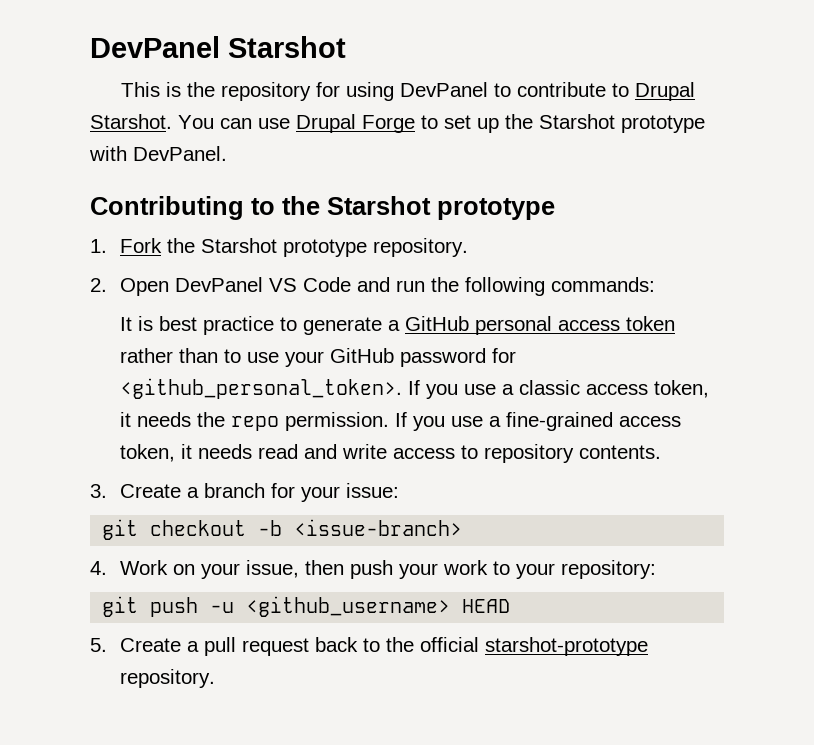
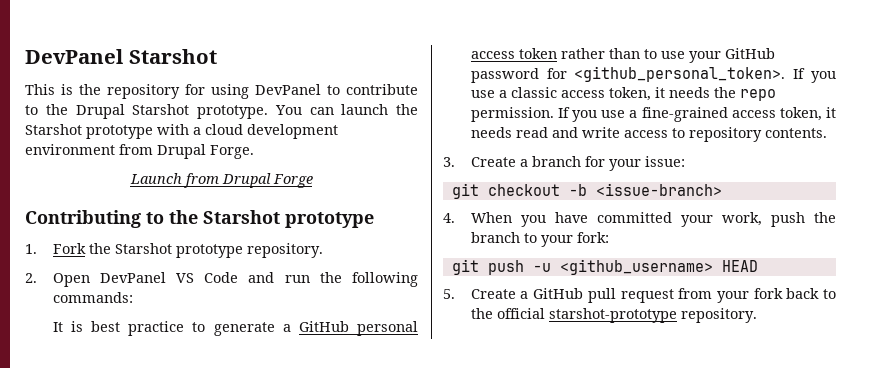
[634,82,695,101] [90,114,705,133] [89,146,227,161] Drupal Starshot. You can use Drupal Forge to set up the Starshot prototype with DevPanel. -> [45,104,418,119] [25,124,338,139] [25,144,254,159] [129,173,313,188] the Drupal Starshot prototype. You can launch the Starshot prototype with a cloud development environment from Drupal Forge. // Launch from Drupal Forge
[119,560,488,579] Work on your issue, then push your work -> [470,212,836,227] [470,232,520,243] When you have committed your work, push the branch
[560,560,656,579] repository: -> [576,232,609,243] fork:
(199, 646) none -> [533,288,584,299] GitHub
(309, 647) none -> [678,288,783,303] from your fork

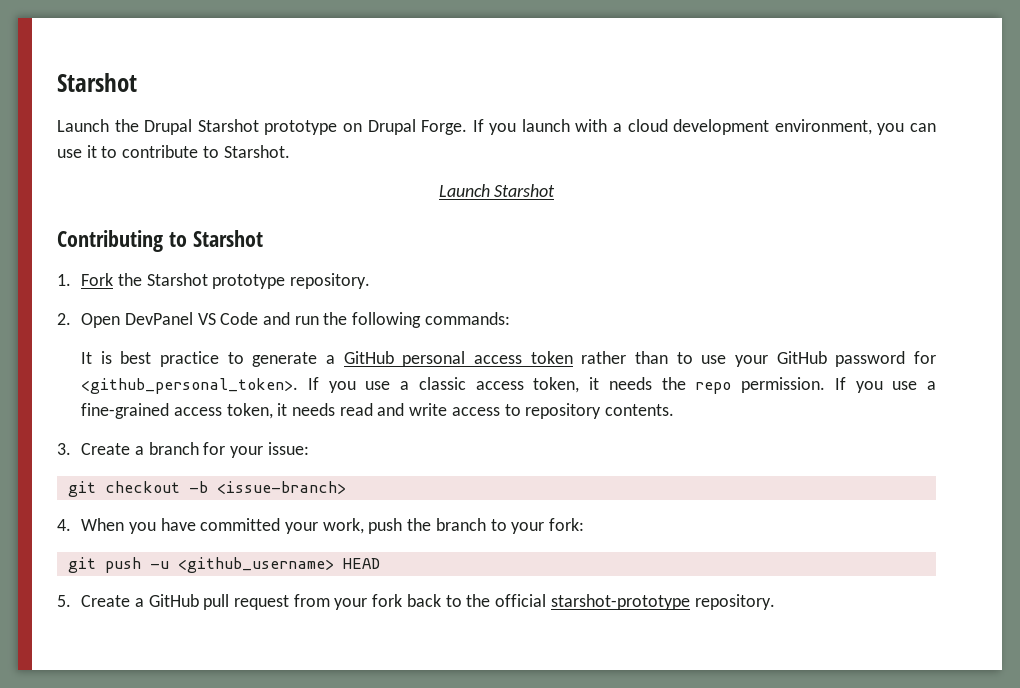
[25,49,217,64] [25,84,418,99] [25,104,418,119] [25,124,338,139] [25,144,254,159] [129,173,313,188] DevPanel Starshot // This is the repository for using DevPanel to contribute to the Drupal Starshot prototype. You can launch the Starshot prototype with a cloud development environment from Drupal Forge. // Launch from Drupal Forge -> [57,73,137,92] [57,119,937,135] [57,145,290,158] [438,184,556,197] Starshot // Launch the Drupal Starshot prototype on Drupal Forge. If you launch with a cloud development environment, you can use it to contribute to Starshot. // Launch Starshot
[169,210,374,228] the Starshot prototype -> [192,230,263,247] Starshot

